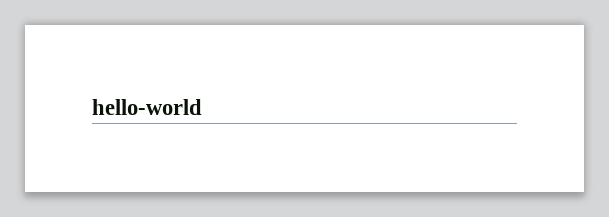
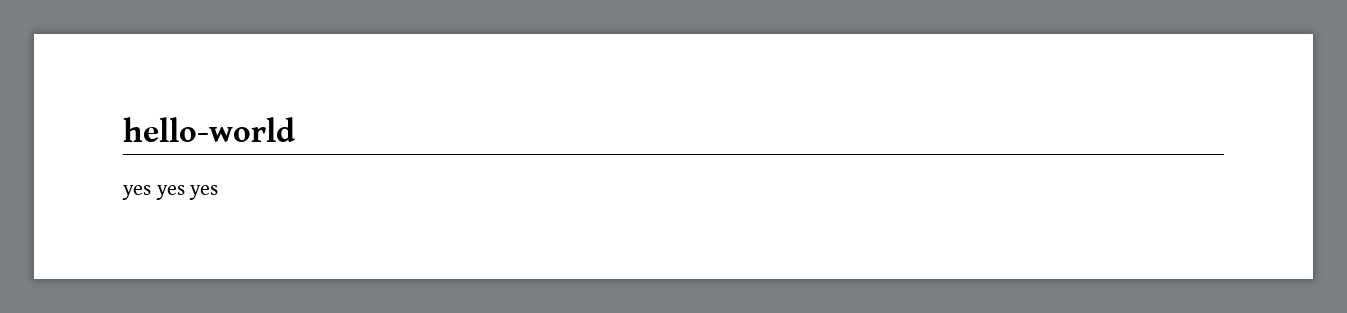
(202, 107) none -> [122,185,219,200] // yes yes yes

